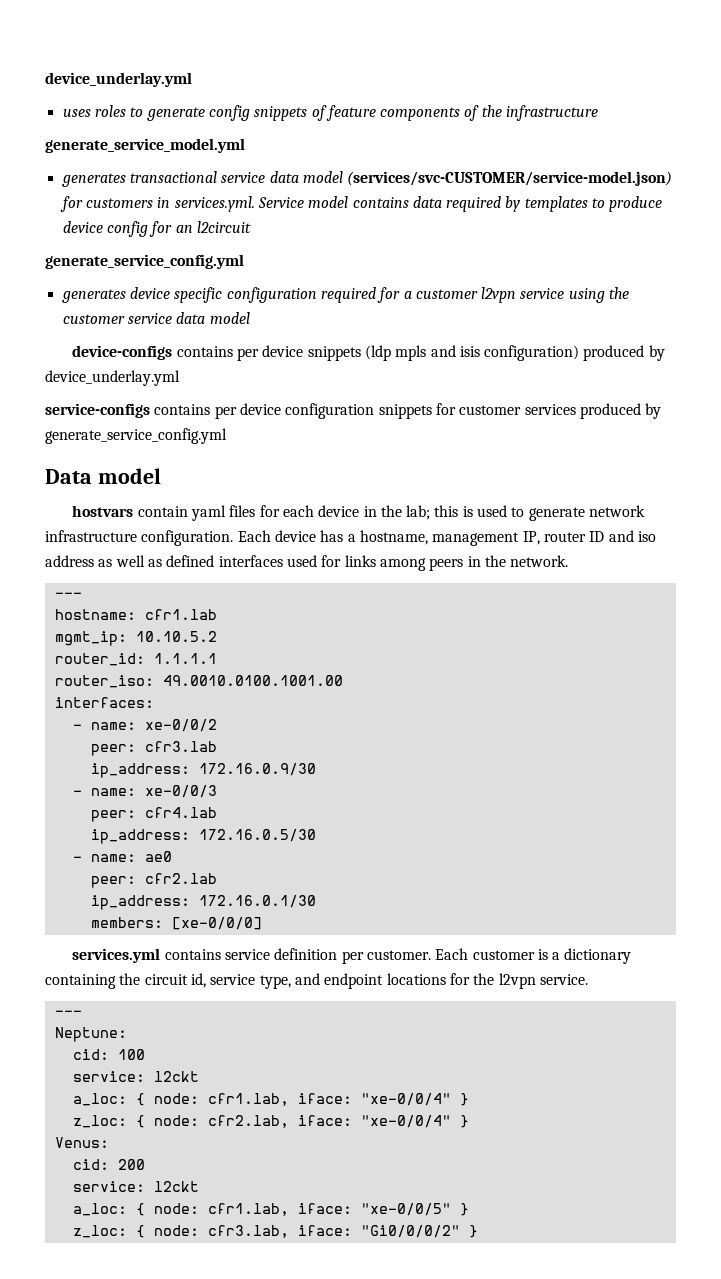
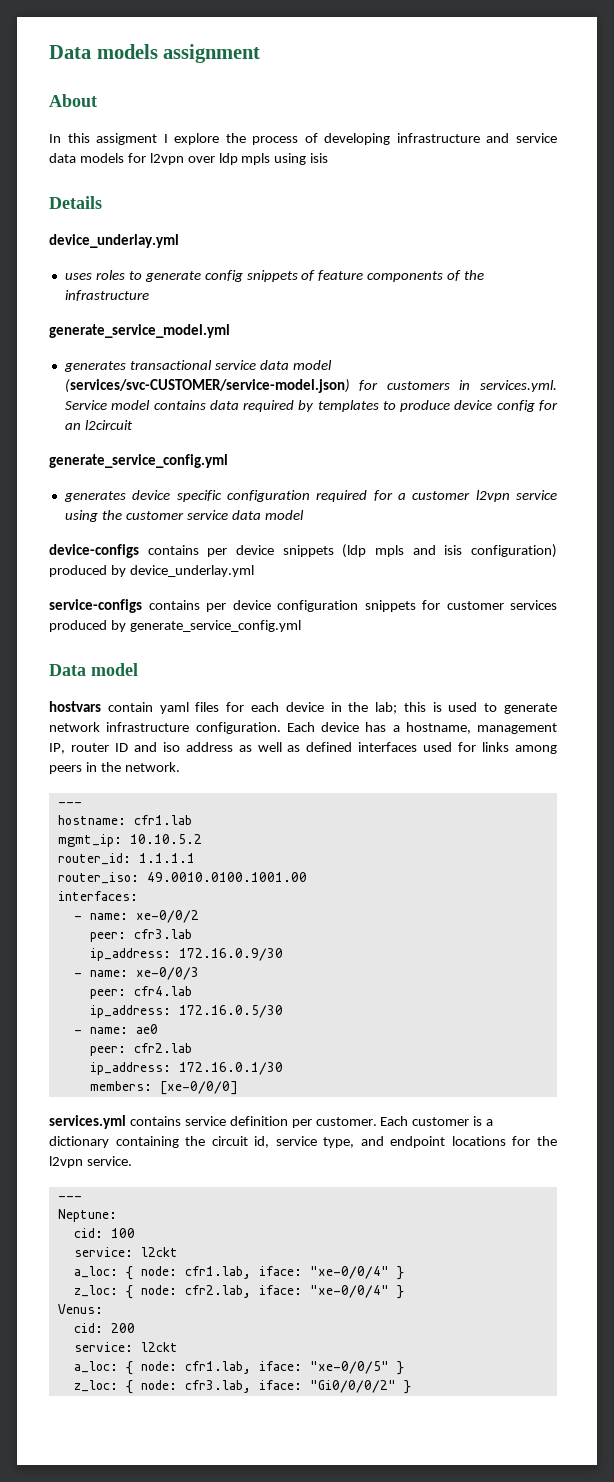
(45, 79) none -> [49,44,261,63] [49,94,97,107] [49,133,557,145] [49,153,329,165] [49,196,102,209] Data models assignment // About // In this assigment I explore the process of developing infrastructure and service data models for l2vpn over ldp mpls using isis // Details //

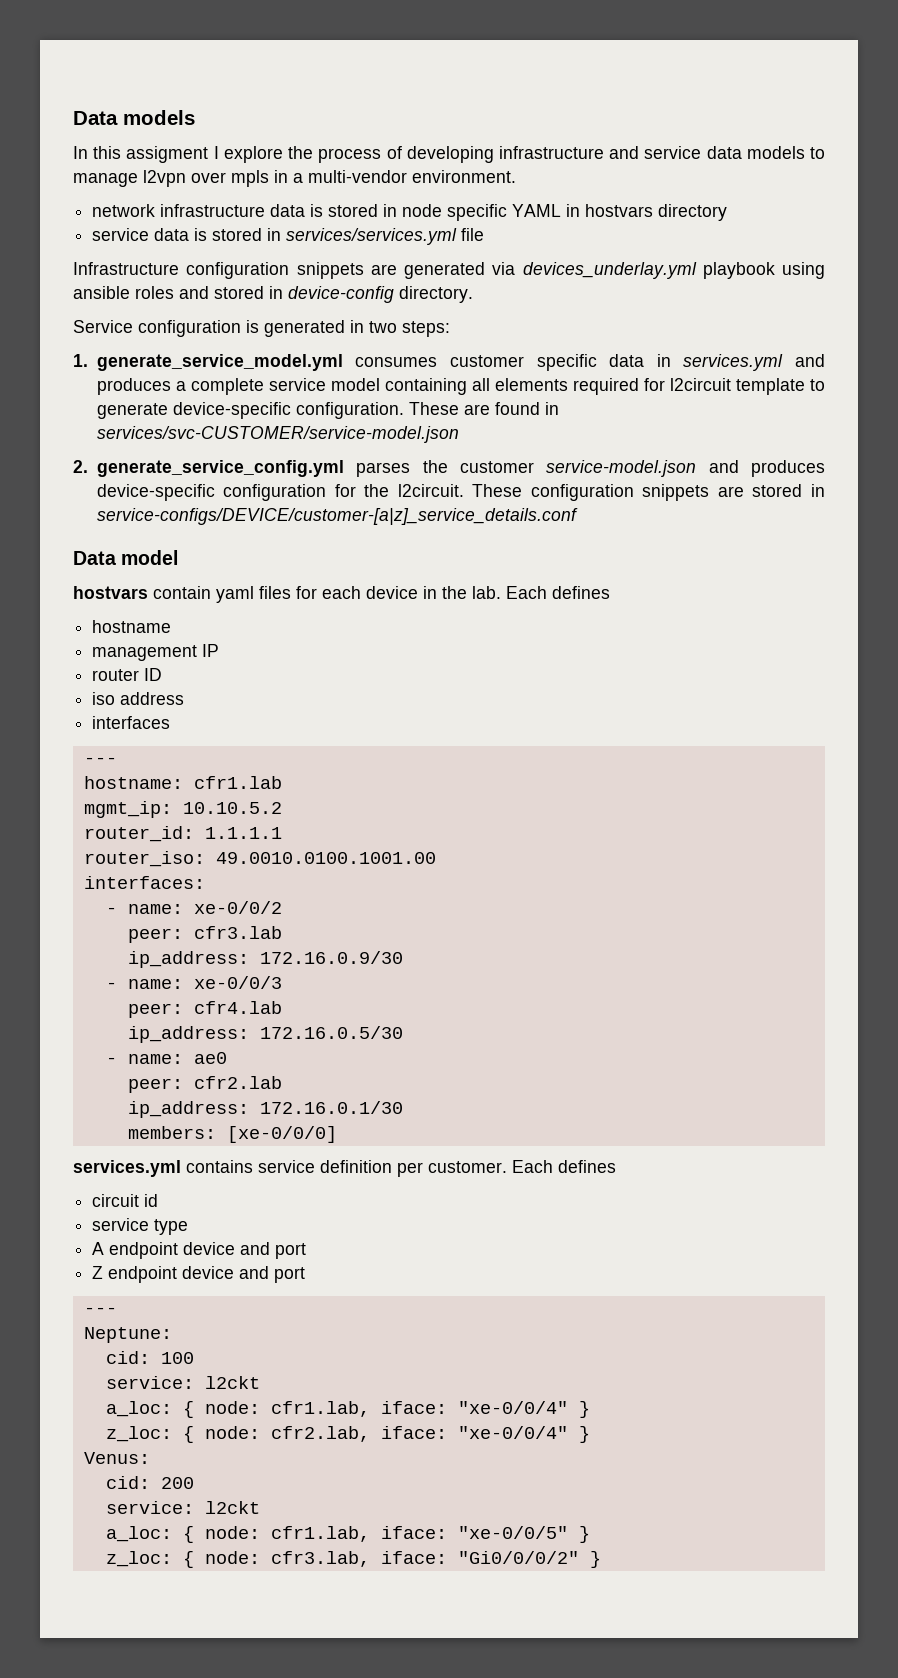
[163,44,261,63] [49,94,97,107] assignment // About -> (195, 117) none
[127,153,329,165] [49,196,102,209] [49,234,179,248] [64,270,485,282] [64,290,149,301] [49,324,230,338] [63,360,332,372] [64,379,557,393] [64,400,558,412] [64,420,133,430] [49,454,228,468] [63,490,558,502] [64,510,304,522] [49,544,557,558] [49,565,254,577] [49,599,557,613] [49,620,301,632] for l2vpn over ldp mpls using isis // Details // device_underlay.yml // uses roles to generate config snippets of feature components of the infrastructure // generate_service_model.yml // generates transactional service data model (services/svc-CUSTOMER/service-model.json) for customers in services.yml. Service model contains data required by templates to produce device config for an l2circuit // generate_service_config.yml // generates device specific configuration required for a customer l2vpn service using the customer service data model // device-configs contains per device snippets (ldp mpls and isis configuration) produced by device_underlay.yml // service-configs contains per device configuration snippets for customer services produced by generate_service_config.yml -> [809,147,825,159] [73,170,516,187] [92,204,728,221] [92,228,485,245] [73,262,825,279] [73,286,473,303] [73,320,450,337] [73,354,825,371] [96,378,825,395] [96,402,559,419] [96,426,459,443] [73,460,825,477] [96,484,825,501] [96,508,578,525] to manage l2vpn over mpls in a multi-vendor environment. // network infrastructure data is stored in node specific YAML in hostvars directory // service data is stored in services/services.yml file // Infrastructure configuration snippets are generated via devices_underlay.yml playbook using ansible roles and stored in device-config directory. // Service configuration is generated in two steps: // 1. generate_service_model.yml consumes customer specific data in services.yml and produces a complete service model containing all elements required for l2circuit template to generate device-specific configuration. These are found in services/svc-CUSTOMER/service-model.json // 2. generate_service_config.yml parses the customer service-model.json and produces device-specific configuration for the l2circuit. These configuration snippets are stored in service-configs/DEVICE/customer-[a|z]_service_details.conf
[375,702,557,714] [49,722,557,734] [49,743,65,754] lab; this is used to generate network infrastructure configuration. Each device has a hostname, management IP, -> [472,586,610,599] [92,620,172,633] [92,644,220,661] lab. Each defines // hostname // management IP //
[133,742,157,752] and -> (163, 674) //
[238,742,557,754] [49,762,180,774] as well as defined interfaces used for links among peers in the network. -> [92,716,171,729] // interfaces
[412,1116,494,1126] [49,1136,557,1148] [49,1156,132,1168] customer is a dictionary containing the circuit id, service type, and endpoint locations for the l2vpn service. -> [558,1160,616,1173] [92,1194,159,1207] [92,1218,189,1235] [92,1242,307,1259] [92,1266,306,1283] defines // circuit id // service type // A endpoint device and port // Z endpoint device and port

